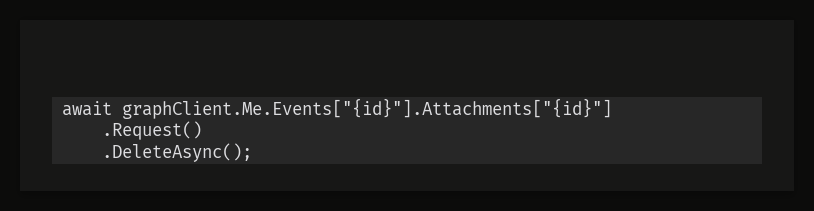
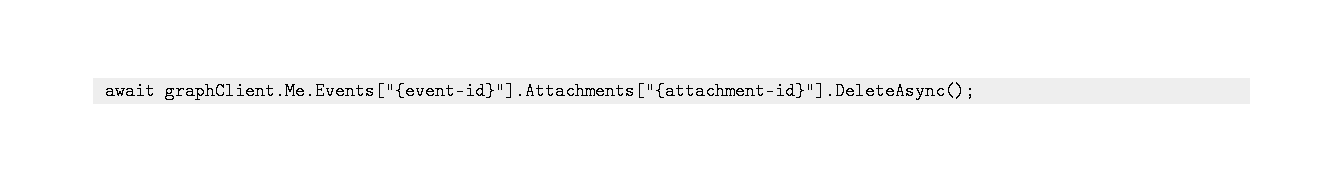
[122,98,613,119] [102,121,203,140] [102,143,253,162] graphClient.Me.Events["{id}"].Attachments["{id}"] // .Request() // .DeleteAsync(); -> [165,82,975,100] graphClient.Me.Events["{event-id}"].Attachments["{attachment-id}"].DeleteAsync();

